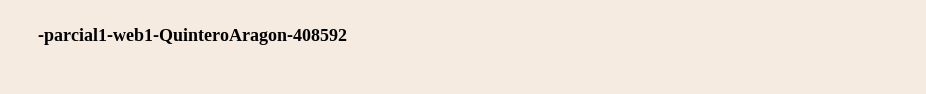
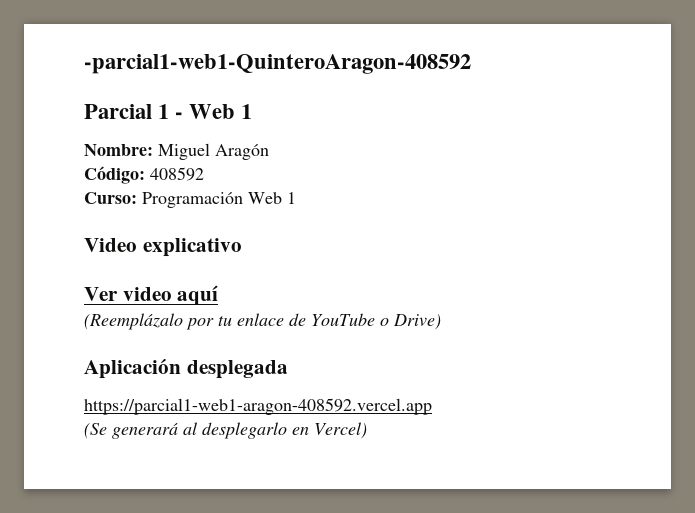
(347, 36) none -> [84,104,253,119] [84,143,269,160] [84,166,204,184] [84,192,296,208] [84,238,242,257] [84,285,219,306] [84,313,441,330] [84,358,288,379] [84,398,432,415] [84,422,367,439] // Parcial 1 - Web 1 // Nombre: Miguel Aragón // Código: 408592 // Curso: Programación Web 1 // Video explicativo // Ver video aquí // (Reemplázalo por tu enlace de YouTube o Drive) // Aplicación desplegada // https://parcial1-web1-aragon-408592.vercel.app // (Se generará al desplegarlo en Vercel)

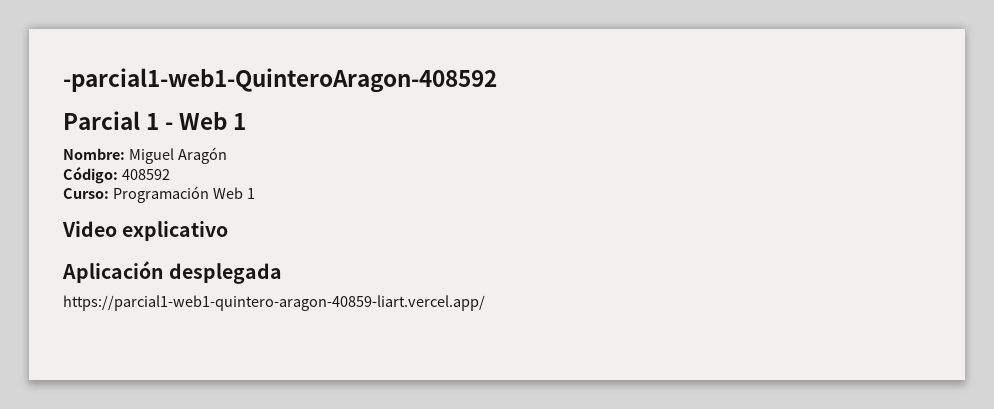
[84,285,219,306] [84,313,441,330] [84,358,288,379] [84,398,432,415] [84,422,367,439] Ver video aquí // (Reemplázalo por tu enlace de YouTube o Drive) // Aplicación desplegada // https://parcial1-web1-aragon-408592.vercel.app // (Se generará al desplegarlo en Vercel) -> [62,261,283,284] [63,295,485,311] Aplicación desplegada // https://parcial1-web1-quintero-aragon-40859-liart.vercel.app/

